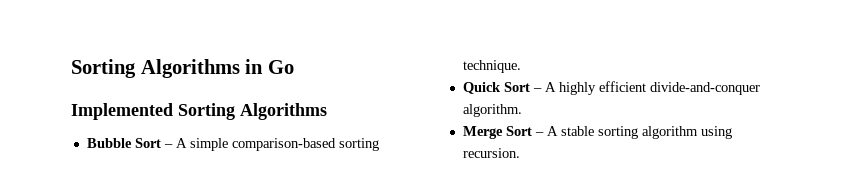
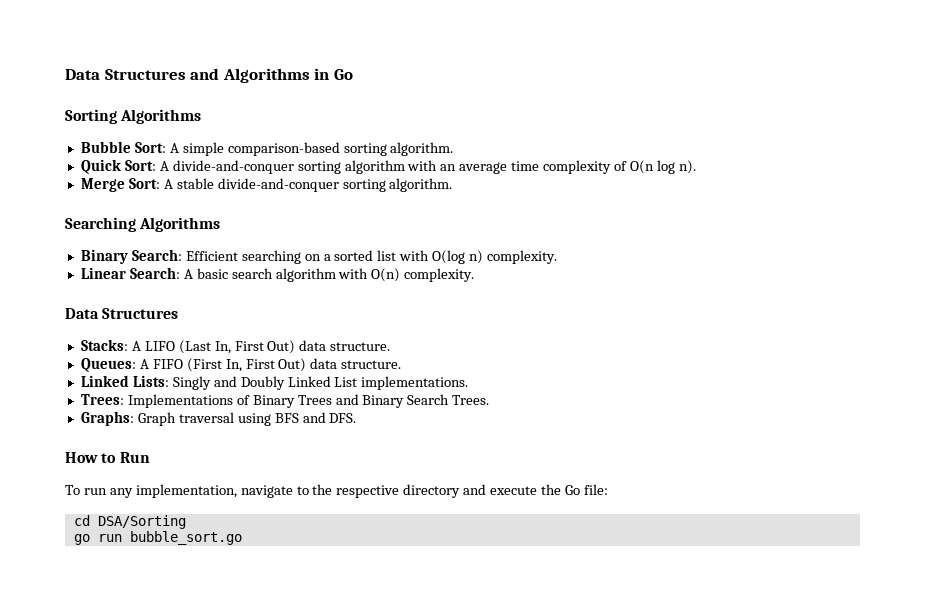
[71,59,136,78] Sorting -> [65,68,220,80] Data Structures and
[71,103,173,120] Implemented -> (353, 74) none
[134,138,173,148] Sort – -> [134,142,166,153] Sort:
[462,60,521,73] technique. -> [390,142,454,156] algorithm.
[503,81,760,95] [462,104,522,117] [462,126,732,139] [462,148,520,158] Sort – A highly efficient divide-and-conquer algorithm. // Merge Sort – A stable sorting algorithm using recursion. -> [124,160,696,174] [80,178,453,192] [65,217,221,232] [80,249,558,264] [80,267,475,282] [65,308,179,319] [80,339,391,354] [80,358,402,372] [80,375,469,390] [80,394,490,408] [80,411,357,426] [65,452,150,463] [65,484,608,498] [73,515,186,529] [73,531,242,545] Sort: A divide-and-conquer sorting algorithm with an average time complexity of O(n log n). // Merge Sort: A stable divide-and-conquer sorting algorithm. // Searching Algorithms // Binary Search: Efficient searching on a sorted list with O(log n) complexity. // Linear Search: A basic search algorithm with O(n) complexity. // Data Structures // Stacks: A LIFO (Last In, First Out) data structure. // Queues: A FIFO (First In, First Out) data structure. // Linked Lists: Singly and Doubly Linked List implementations. // Trees: Implementations of Binary Trees and Binary Search Trees. // Graphs: Graph traversal using BFS and DFS. // How to Run // To run any implementation, navigate to the respective directory and execute the Go file: // cd DSA/Sorting // go run bubble_sort.go

